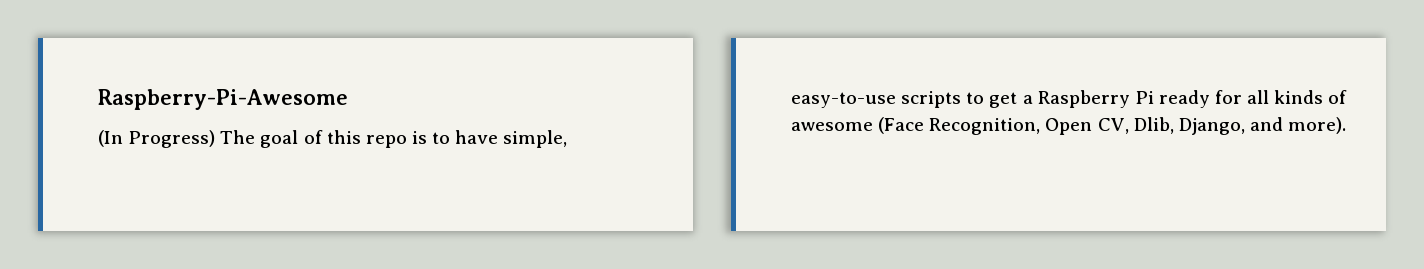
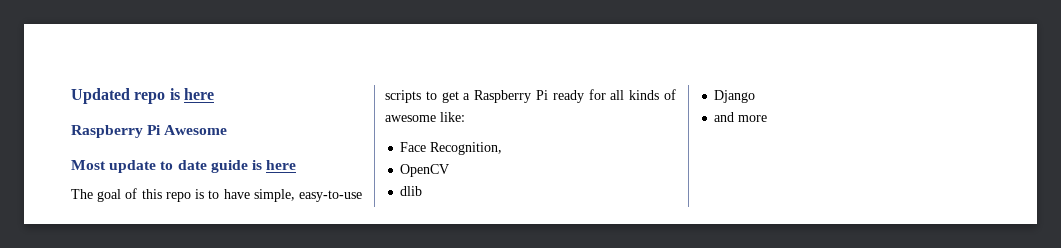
[98,89,348,110] [98,130,216,148] Raspberry-Pi-Awesome // (In Progress) -> [71,88,214,104] [71,125,228,138] [71,160,297,173] Updated repo is here // Raspberry Pi Awesome // Most update to date guide is here //
[878,117,925,134] (Face -> [440,112,465,122] [400,142,427,152] like: // Face
[1045,117,1347,135] Open CV, Dlib, Django, and more). -> [400,164,450,177] [400,186,423,196] [714,90,756,103] [714,112,768,122] // OpenCV // dlib // Django // and more

